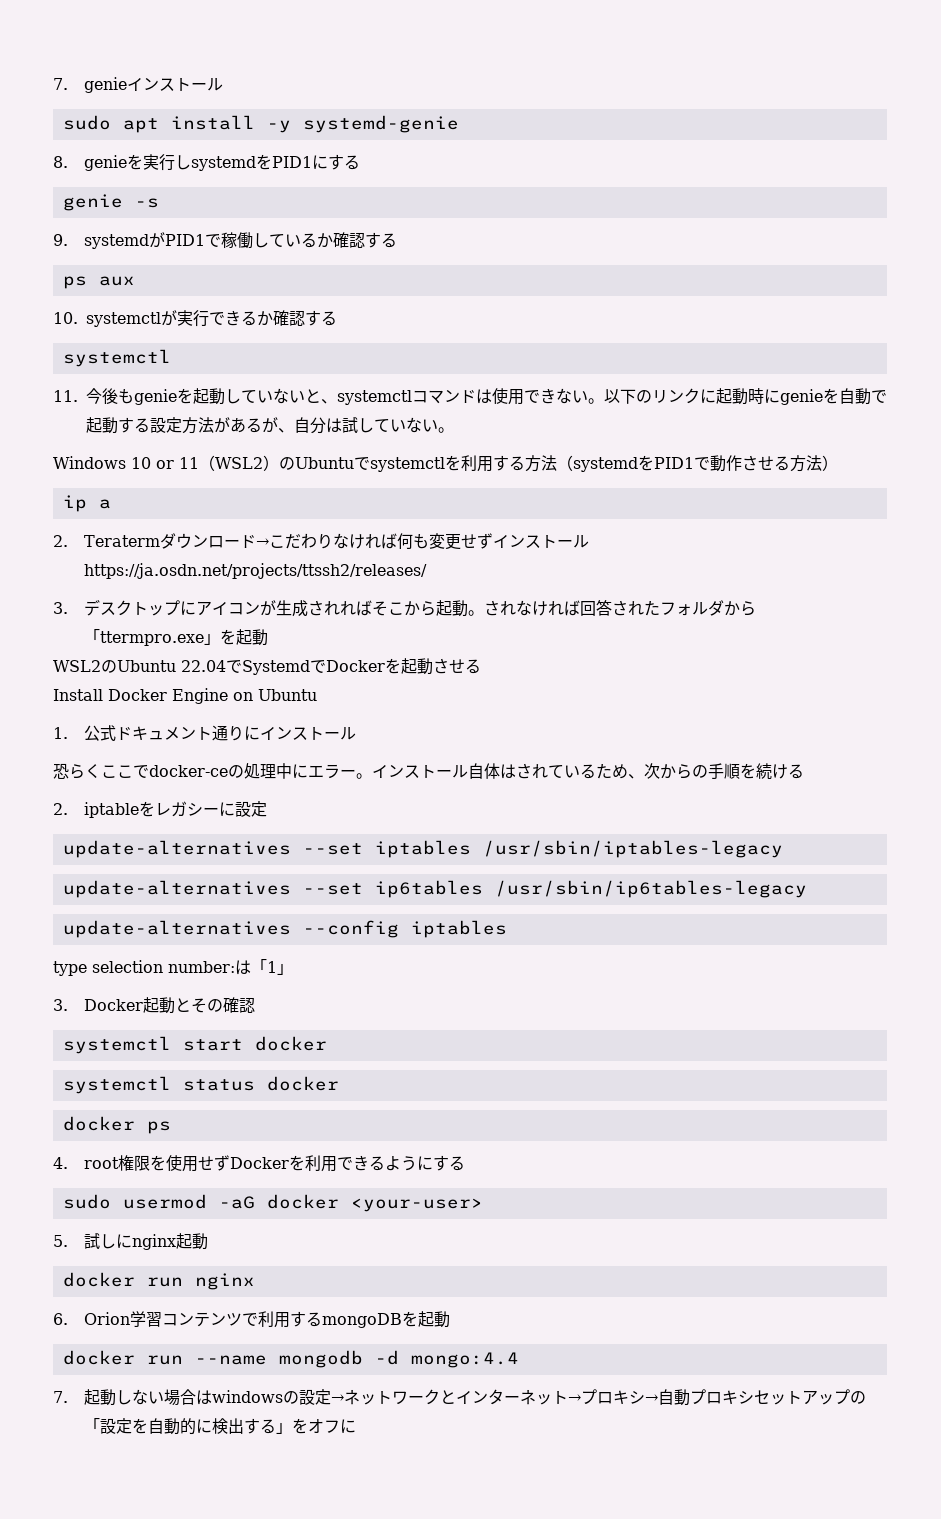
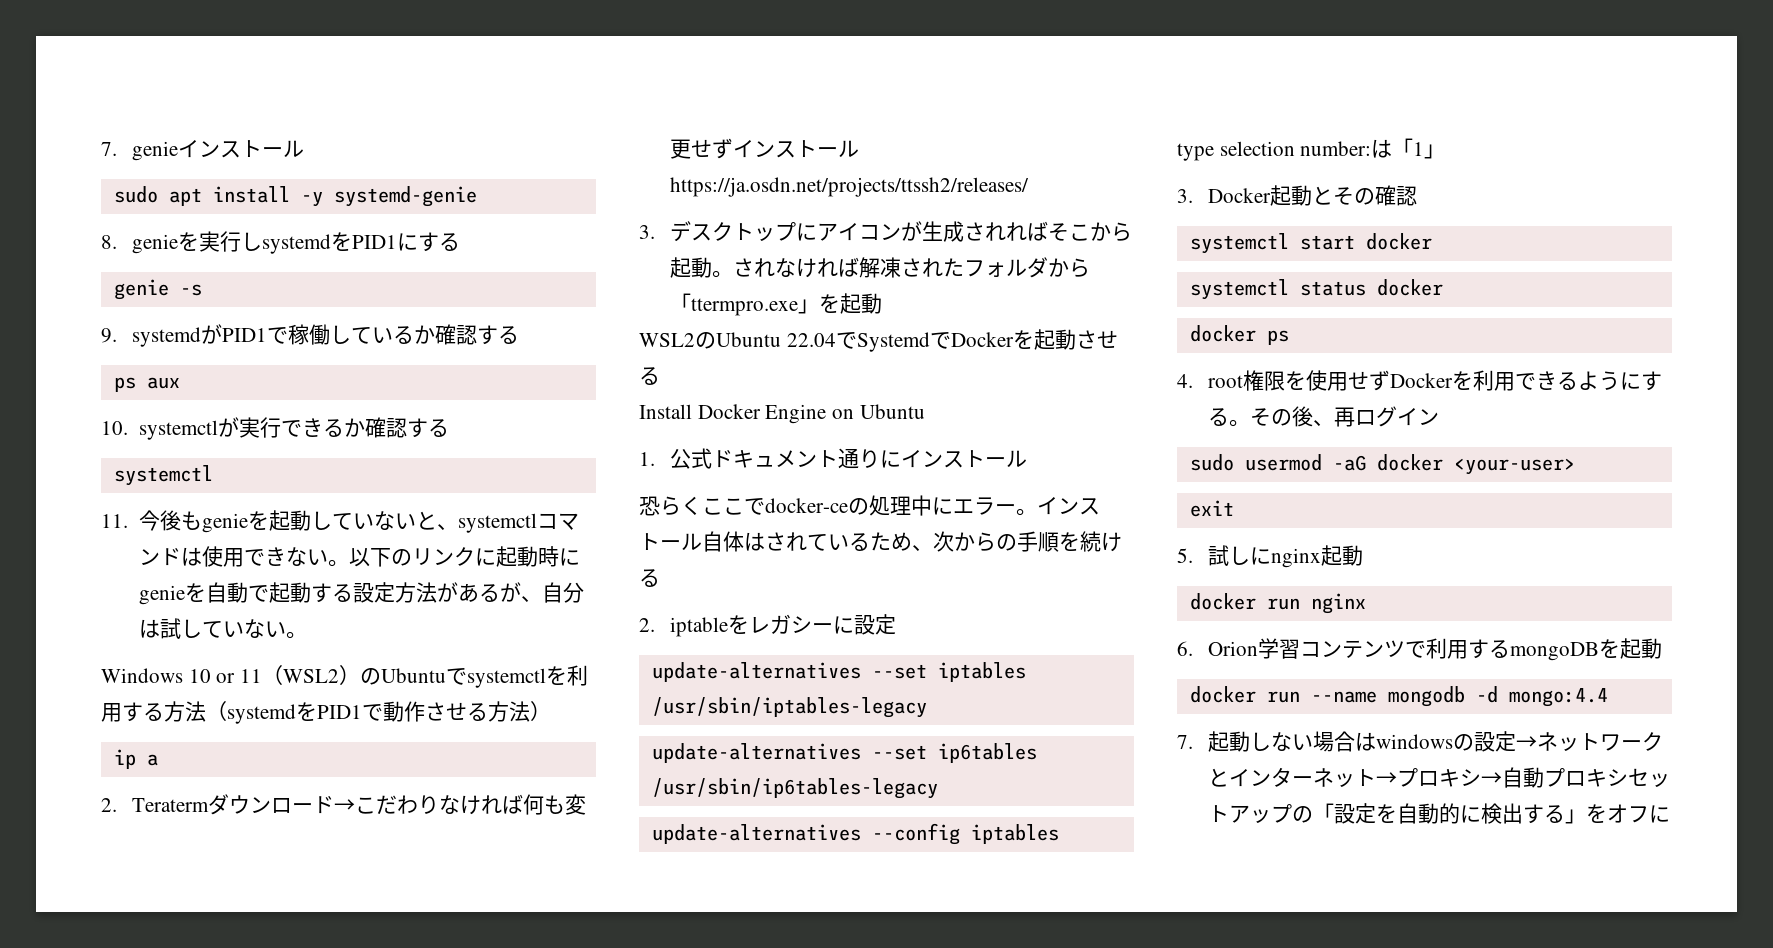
[579,600,612,616] 回答 -> [858,257,901,278] 解凍
(465, 1163) none -> [1228,406,1439,427] 。その後、再ログイン
(483, 1205) none -> [1189,500,1234,517] // exit

